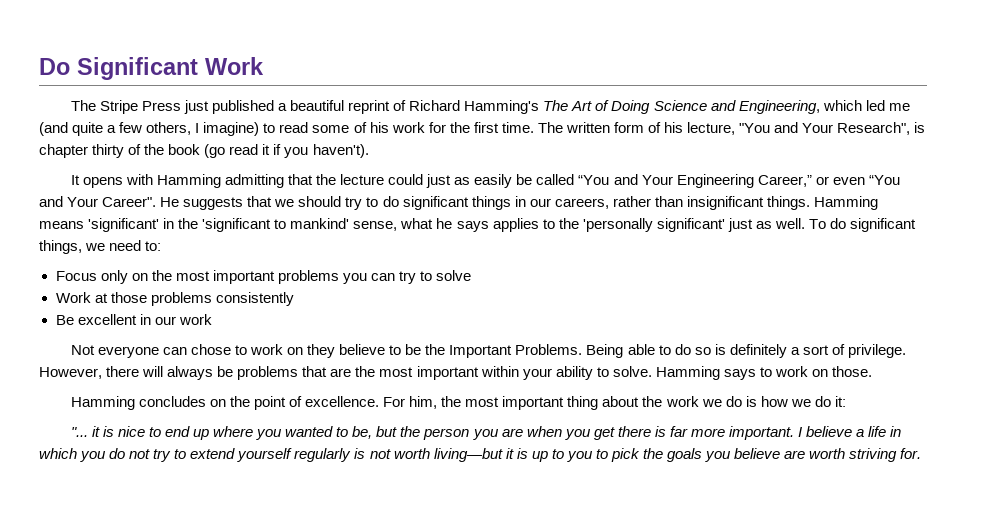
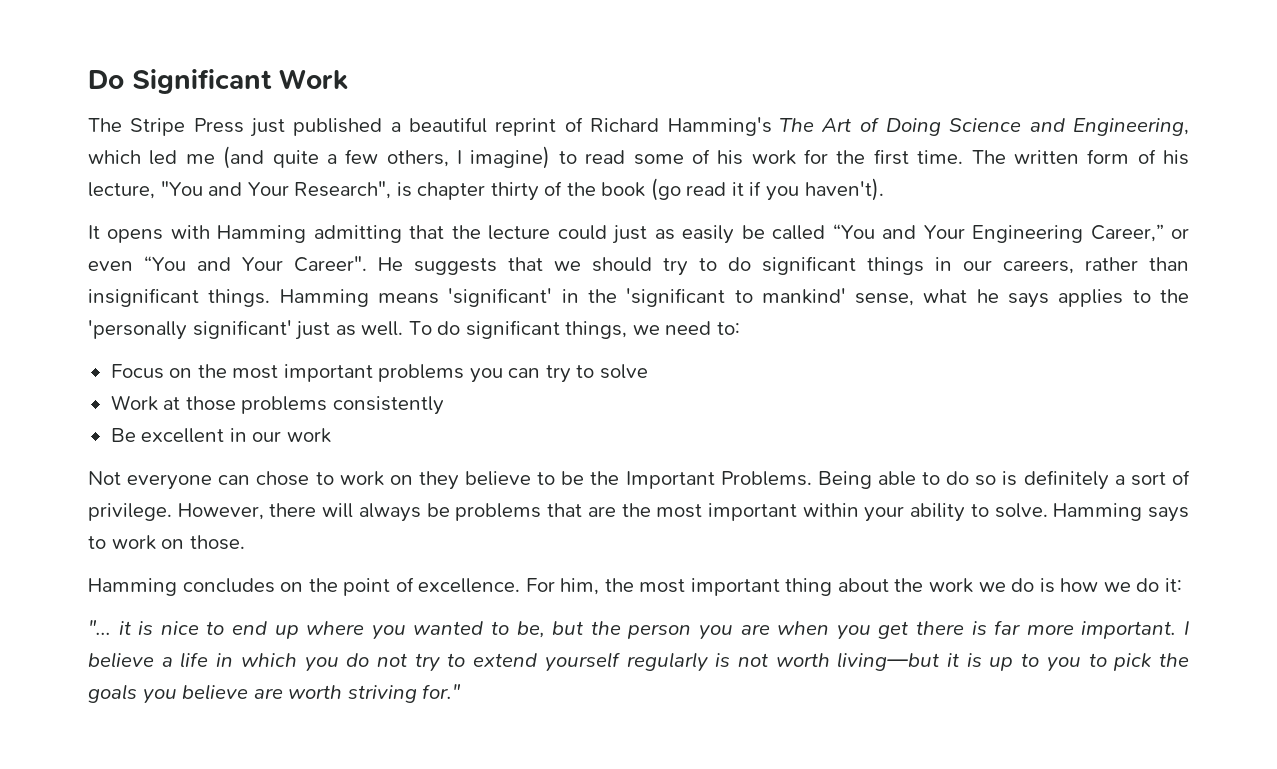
[100,270,128,284] only -> (164, 371) none
[900,448,922,459] for. -> [422,684,462,699] for."

